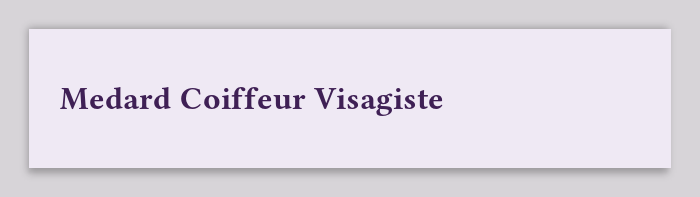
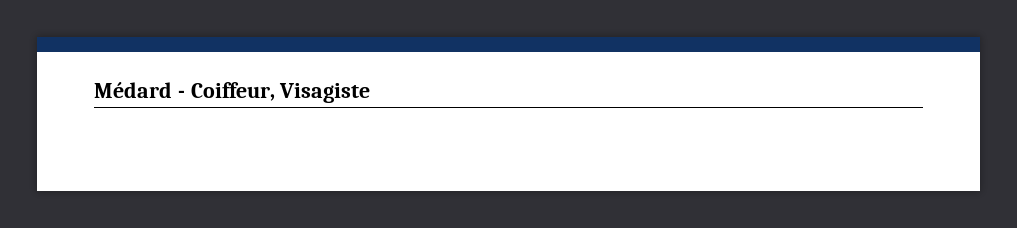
[60,87,306,110] Medard Coiffeur -> [94,82,275,101] Médard - Coiffeur,

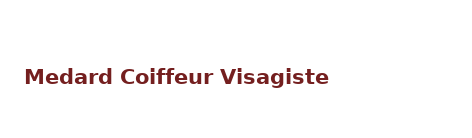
[94,82,275,101] Médard - Coiffeur, -> [24,68,214,84] Medard Coiffeur

